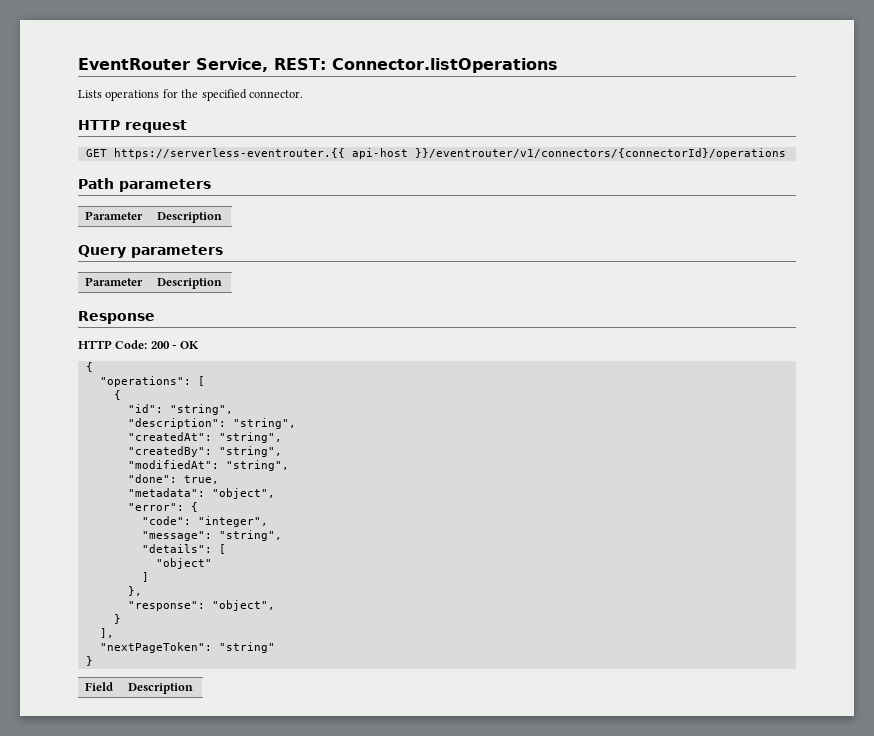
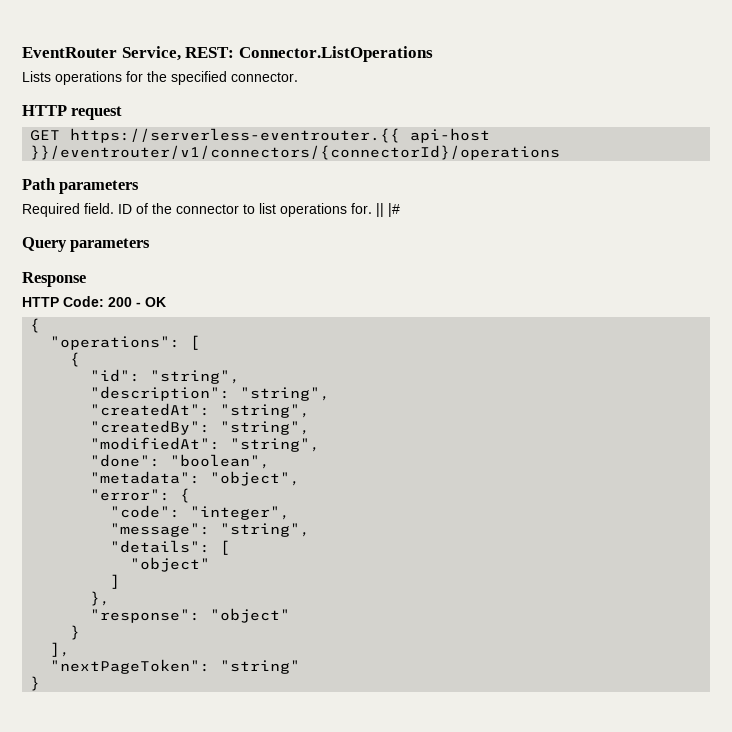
[331,58,558,73] Connector.listOperations -> [238,46,433,62] Connector.ListOperations
[85,211,144,220] [157,212,223,223] // Parameter | Description -> [22,203,400,217] // Required field. ID of the connector to list operations for. || |#
[85,277,144,286] [157,278,223,289] // Parameter | Description -> (151, 245) none
[183,475,219,484] true, -> [170,454,271,469] "boolean",
[211,600,275,611] "object", -> [210,608,291,623] "object"
[85,682,114,691] [128,683,194,694] // Field | Description -> (41, 683) none

